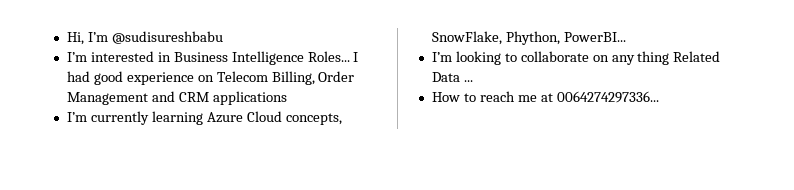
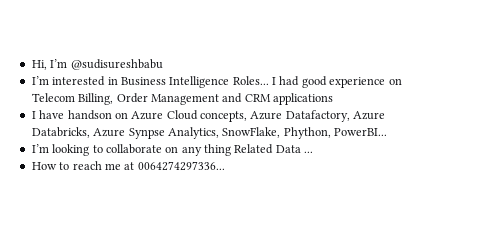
[66,111,342,125] I’m currently learning Azure Cloud concepts, -> [31,110,386,122] [31,127,219,139] I have handson on Azure Cloud concepts, Azure Datafactory, Azure Databricks, Azure Synpse Analytics,

